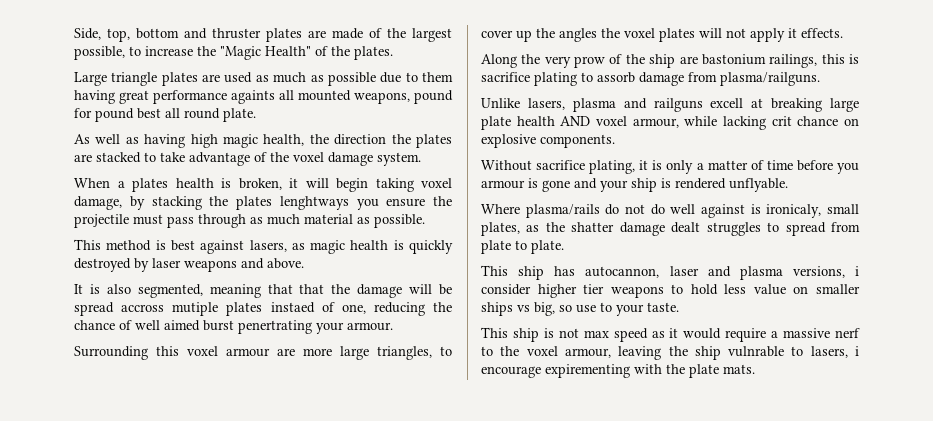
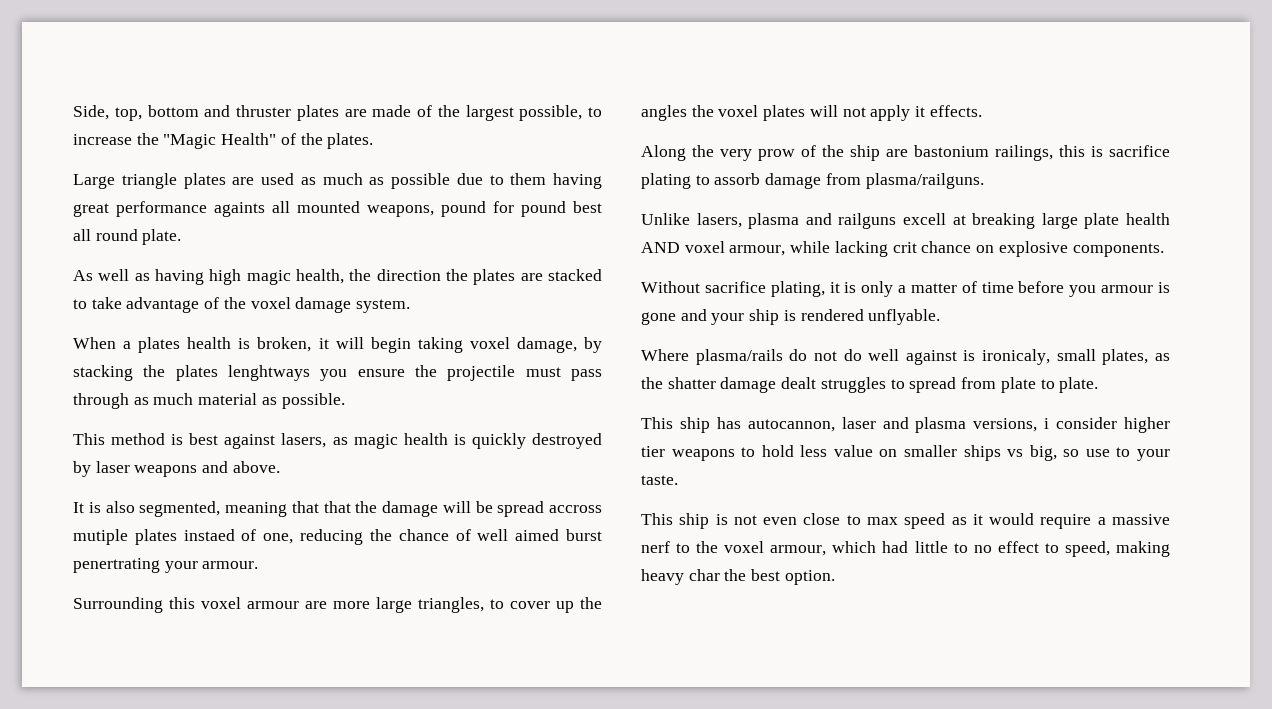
(579, 333) none -> [763,513,861,525] even close to
[618,346,859,360] [481,364,755,378] leaving the ship vulnrable to lasers, i encourage expirementing with the plate mats. -> [832,541,1170,557] [641,569,835,585] which had little to no effect to speed, making heavy char the best option.

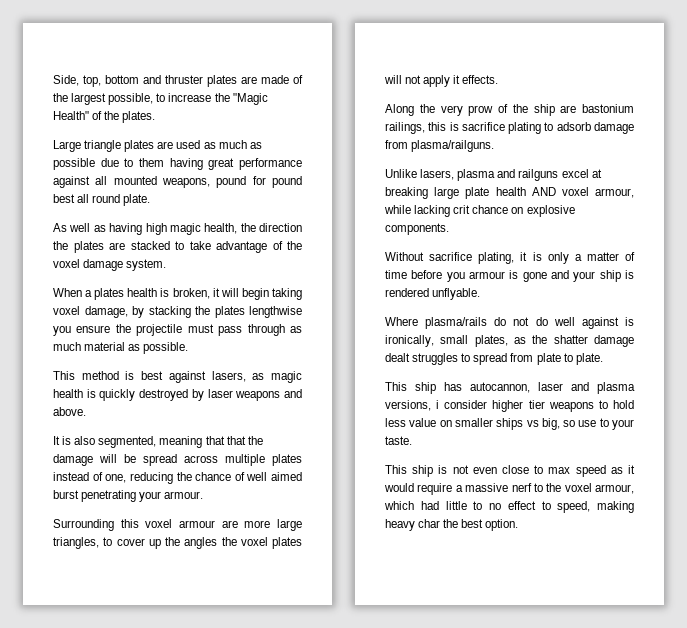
[214,202,265,217] againts -> [53,176,90,188] against
[228,365,310,381] lenghtways -> [249,306,302,318] lengthwise
[549,505,602,513] [73,529,235,545] accross mutiple plates instaed -> [184,454,302,466] [53,472,89,481] across multiple plates instead
[73,558,160,573] penertrating -> [81,490,137,502] penetrating
[714,173,761,185] assorb -> [556,122,591,131] adsorb
[903,213,946,225] excell -> [561,169,589,178] excel
[982,349,1051,365] ironicaly, -> [385,335,434,347] ironically,

